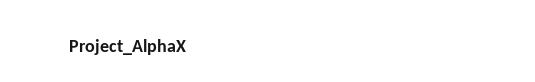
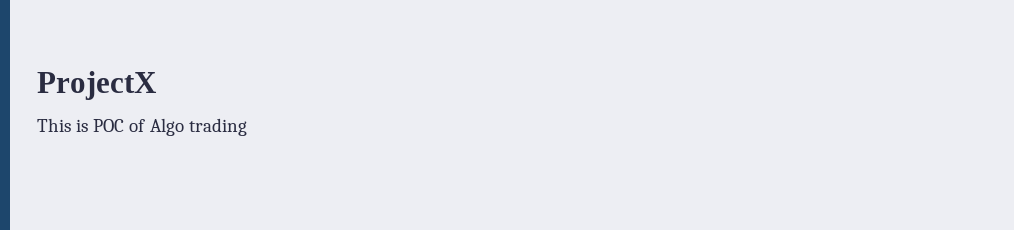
[69,39,186,55] Project_AlphaX -> [37,71,157,100] [37,118,247,136] ProjectX // This is POC of Algo trading

